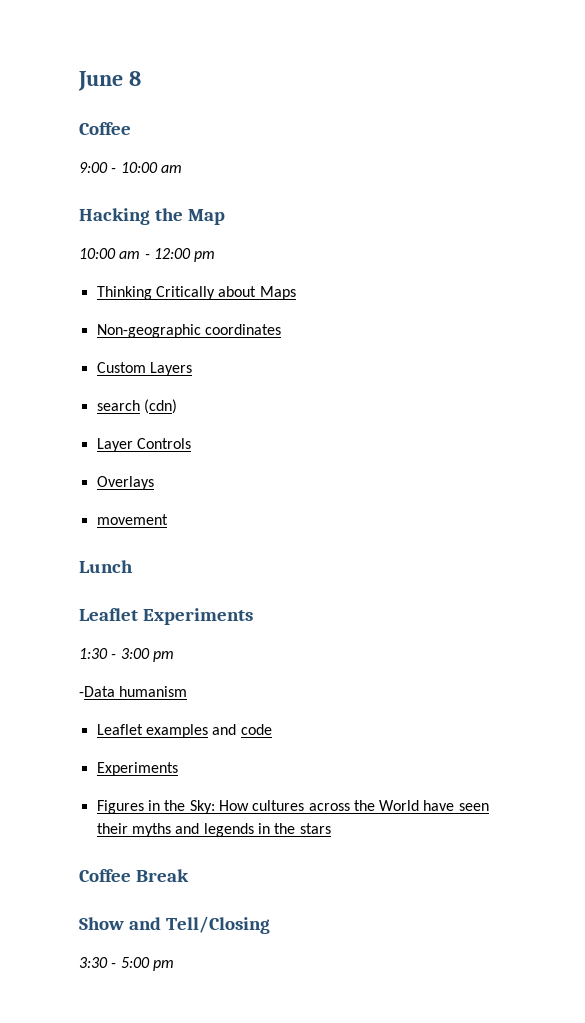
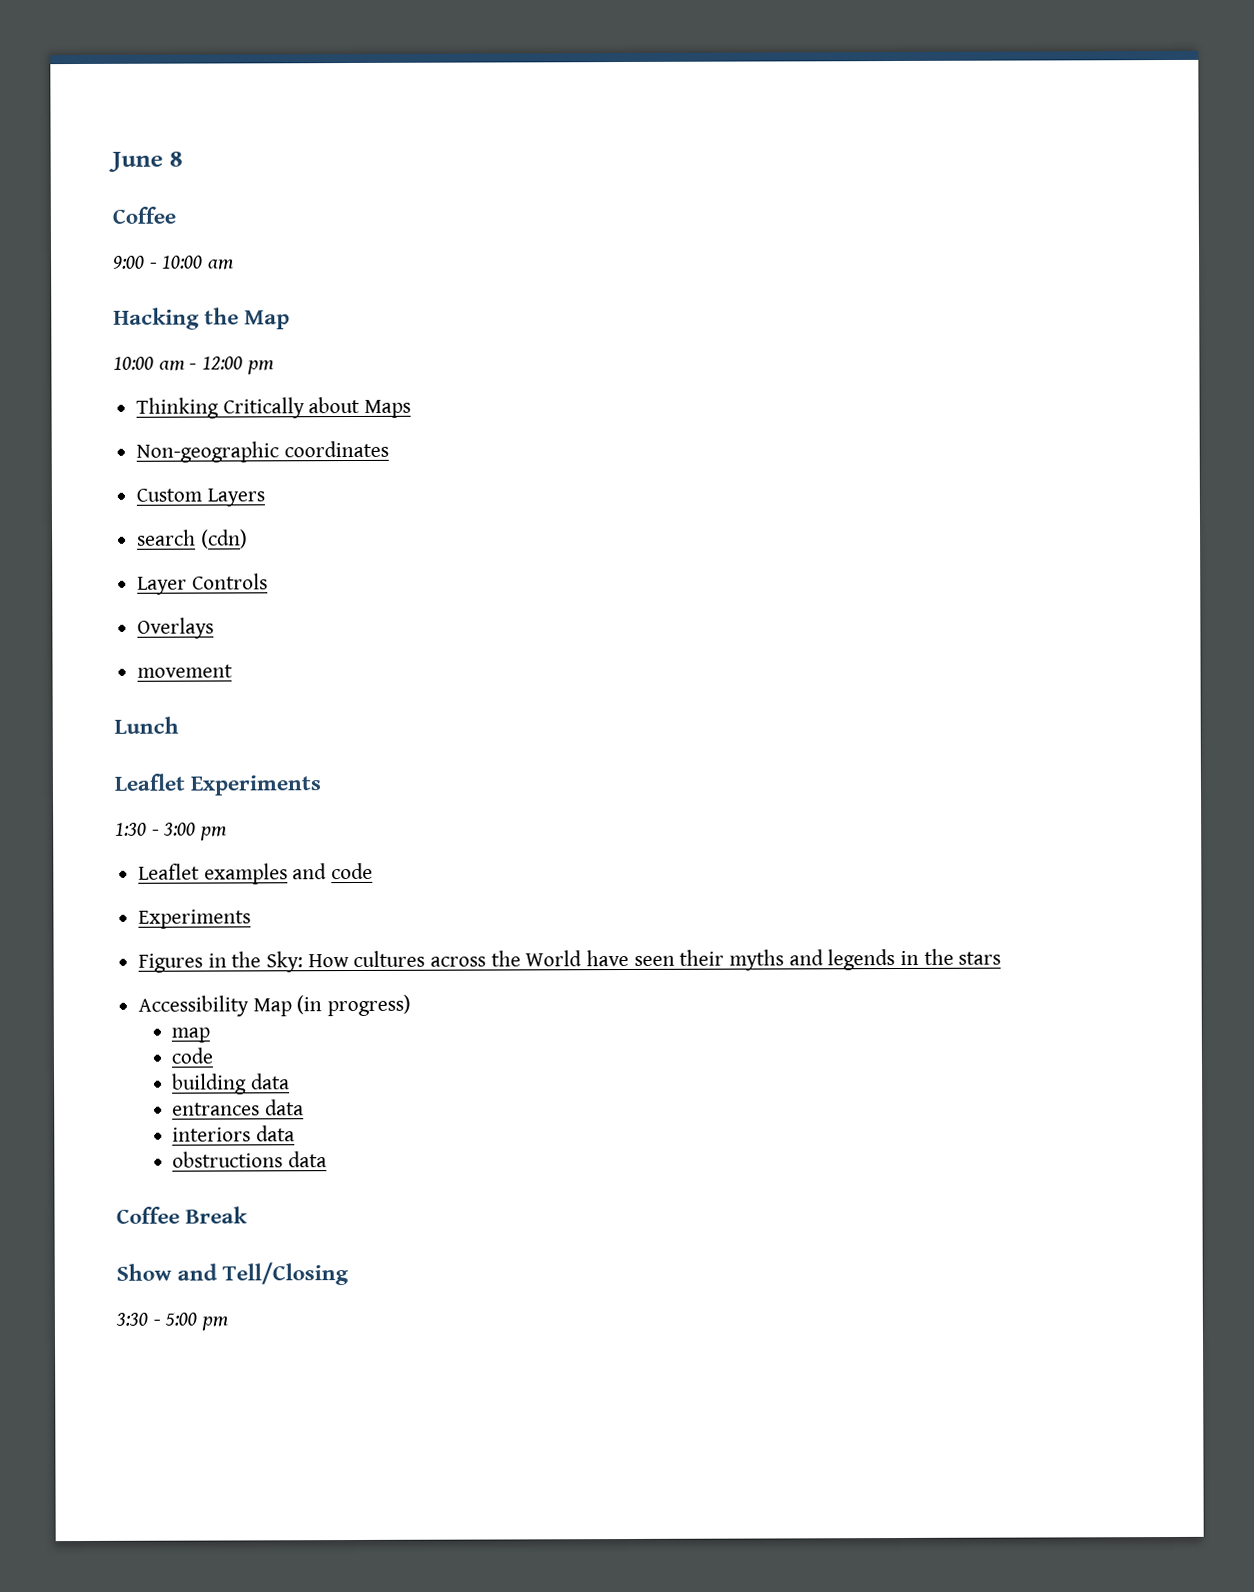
[79,686,188,697] // -Data humanism -> (228, 833) none
(331, 828) none -> [138,994,412,1017] [171,1027,211,1043] [171,1047,214,1064] [172,1073,291,1095] [172,1099,305,1116] [172,1125,296,1142] [172,1151,328,1168] // Accessibility Map (in progress) // map // code // building data // entrances data // interiors data // obstructions data

